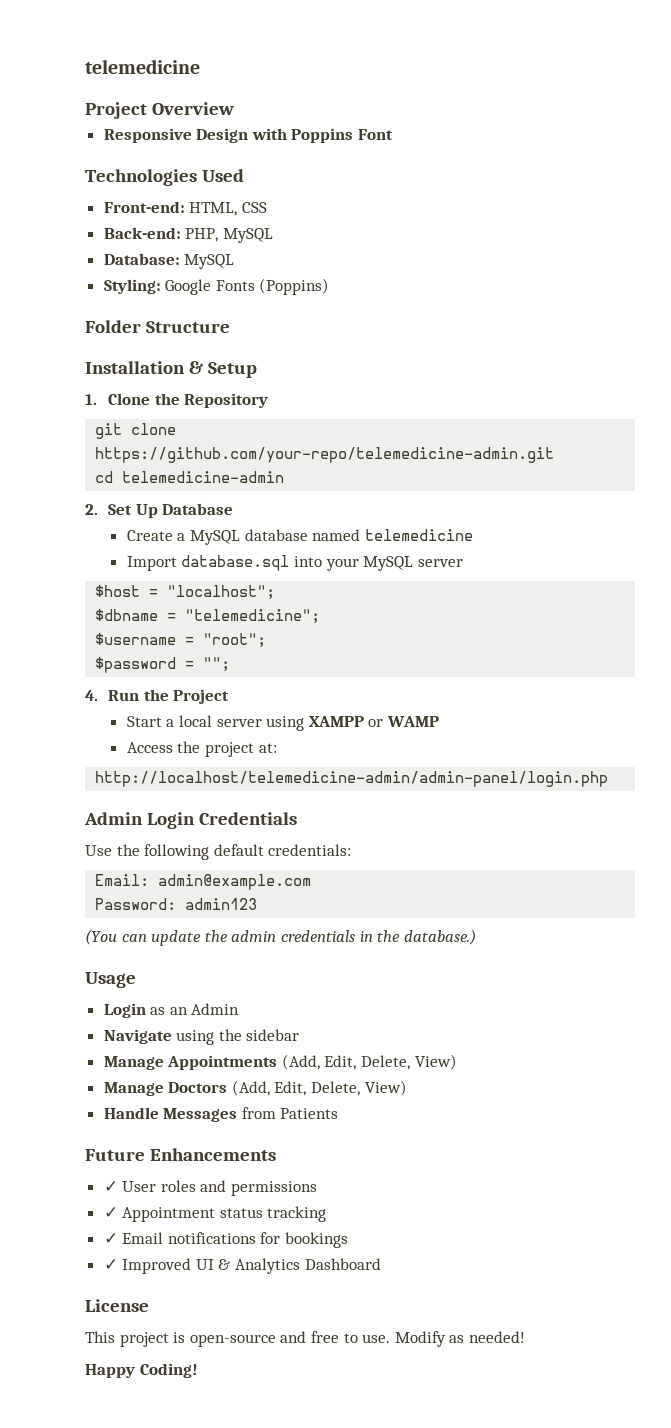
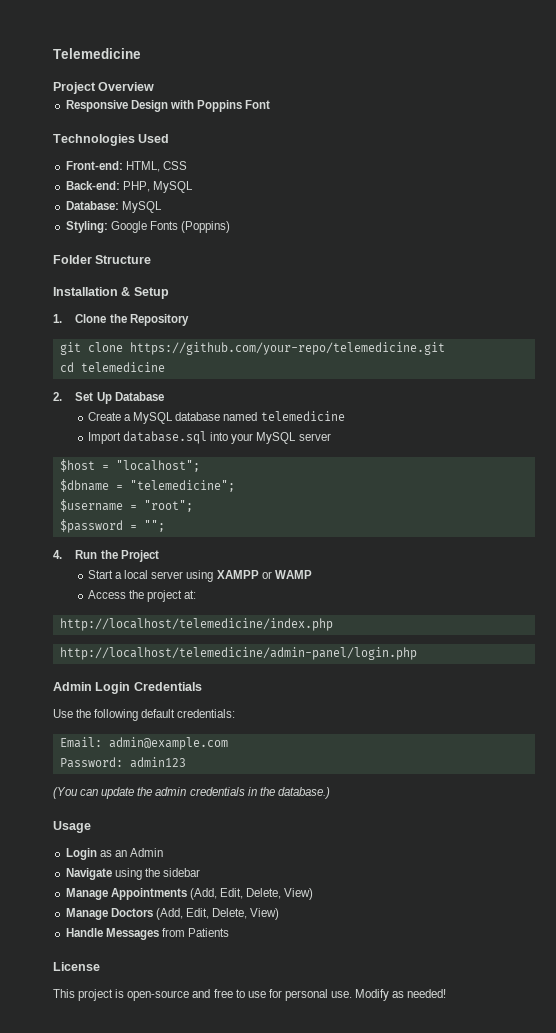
[85,59,200,74] telemedicine -> [53,48,141,59] Telemedicine
[95,447,555,463] https://github.com/your-repo/telemedicine-admin.git -> [129,342,445,355] https://github.com/your-repo/telemedicine.git
[122,471,285,483] telemedicine-admin -> [80,362,165,372] telemedicine
[95,771,609,787] http://localhost/telemedicine-admin/admin-panel/login.php -> [59,618,333,631] [59,647,417,660] http://localhost/telemedicine/index.php // http://localhost/telemedicine/admin-panel/login.php
[85,1148,276,1161] [103,1180,318,1196] [103,1206,327,1222] [103,1232,349,1248] [103,1258,381,1274] // Future Enhancements // ✓ User roles and permissions // ✓ Appointment status tracking // ✓ Email notifications for bookings // ✓ Improved UI & Analytics Dashboard -> (229, 932) none
(358, 1338) none -> [247,989,328,1001] use for personal
[85,1363,198,1378] // Happy Coding! -> (447, 993) none

